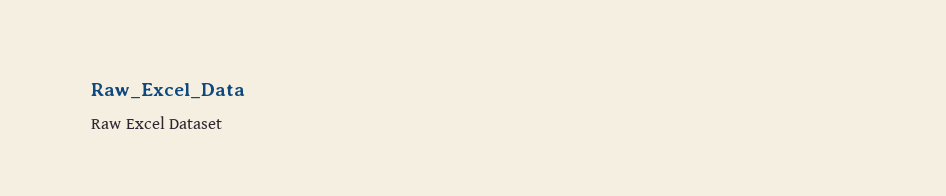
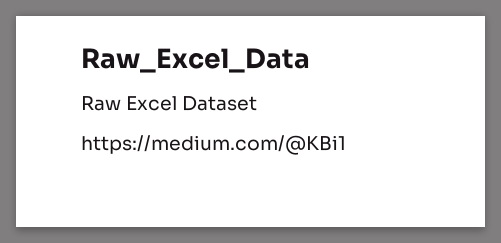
(223, 124) none -> [81,135,346,155] // https://medium.com/@KBi1

